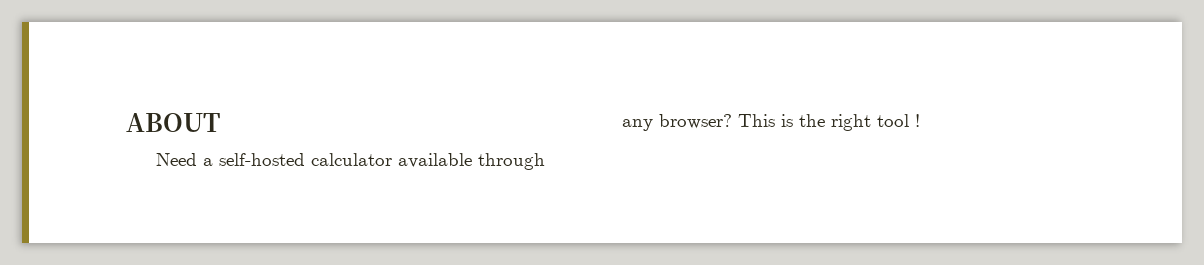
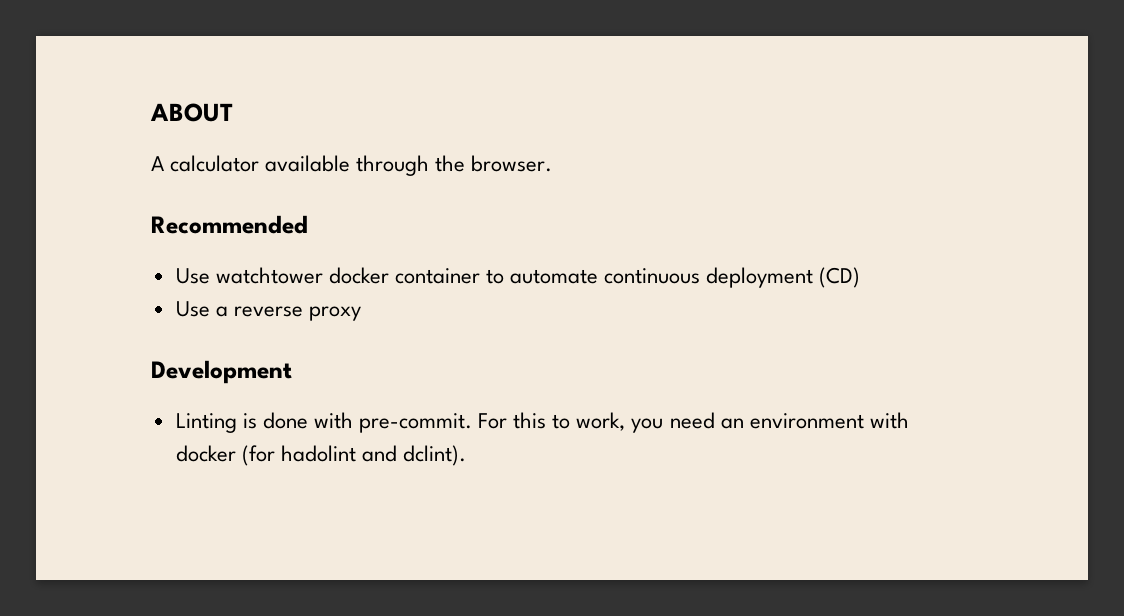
[156,153,546,170] [622,114,920,131] Need a self-hosted calculator available through any browser? This is the right tool ! -> [151,155,553,176] [151,215,308,234] [175,267,861,288] [175,301,361,321] [151,360,292,384] [175,412,909,433] [175,445,467,466] A calculator available through the browser. // Recommended // Use watchtower docker container to automate continuous deployment (CD) // Use a reverse proxy // Development // Linting is done with pre-commit. For this to work, you need an environment with docker (for hadolint and dclint).

